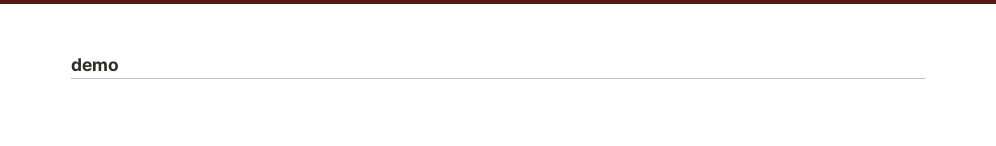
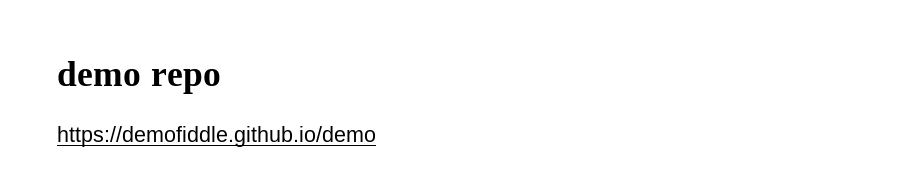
(119, 65) none -> [150,69,221,94] [57,126,376,147] repo // https://demofiddle.github.io/demo

